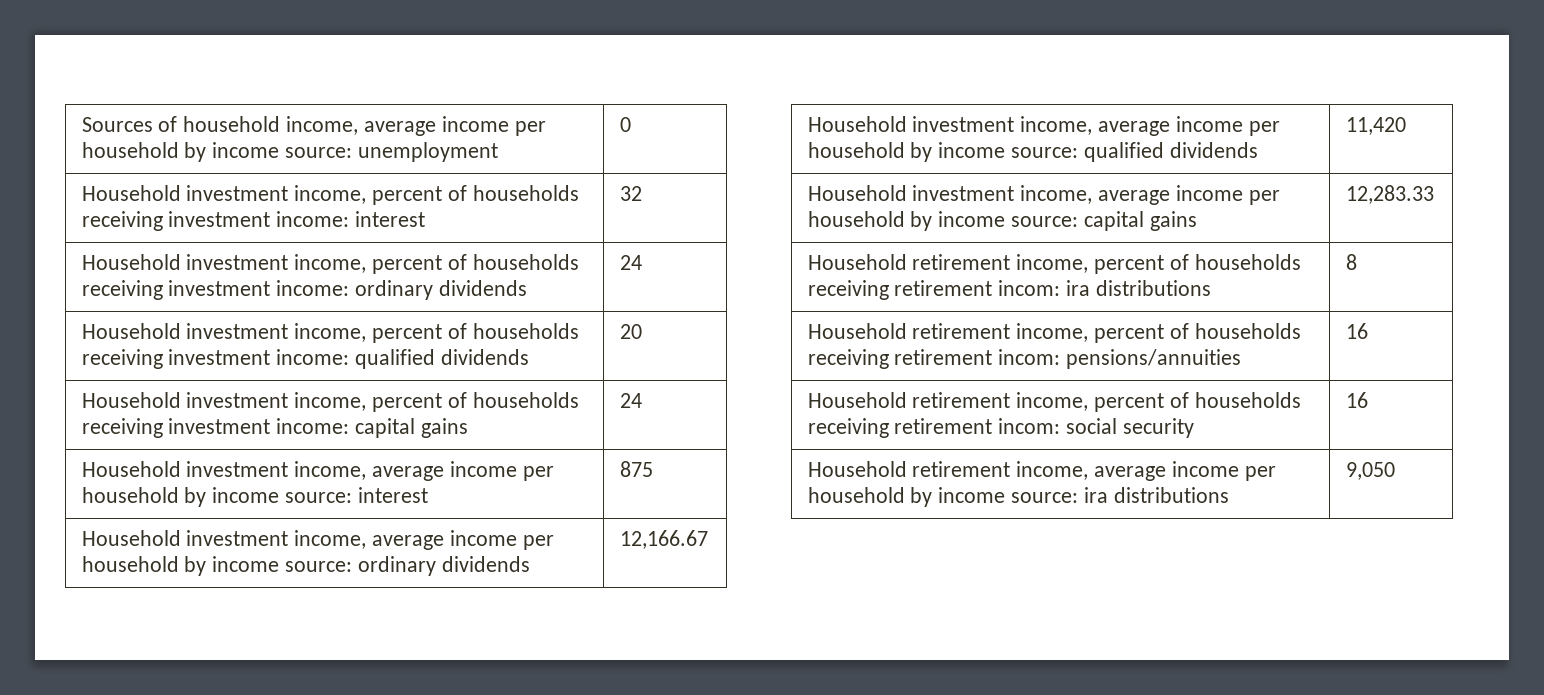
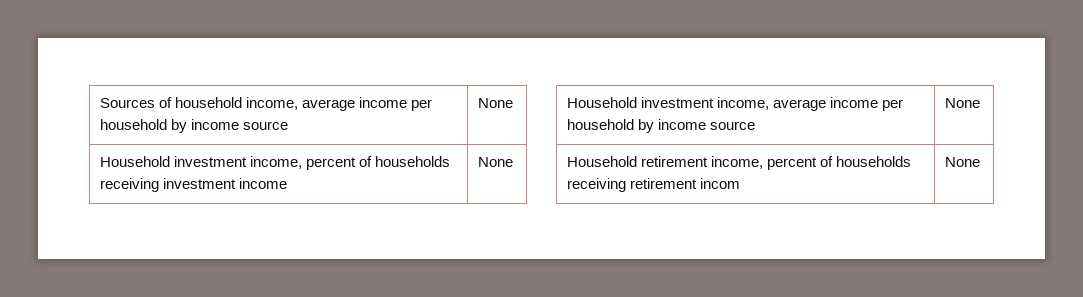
[285,142,498,162] [619,117,631,132] [81,185,579,205] [81,211,426,231] [619,186,642,201] [81,254,579,274] [81,280,527,300] [619,255,642,270] [81,323,579,343] [81,349,529,369] [619,324,642,339] [81,392,579,412] [81,418,468,438] [619,393,642,408] [81,461,554,481] [81,487,428,507] [619,461,653,477] [81,530,554,550] [81,556,530,576] [619,530,708,549] [807,116,1280,136] [807,142,1258,162] [1345,117,1406,135] [807,185,1280,205] [807,211,1197,231] [1345,185,1434,204] [807,254,1301,274] [807,280,1211,300] [1345,254,1357,270] [807,323,1301,343] [807,349,1242,369] [1345,323,1368,339] [807,392,1301,412] [807,418,1194,438] [1345,392,1368,408] [807,461,1276,481] [807,487,1229,507] [1345,462,1395,480] source: unemployment | 0 // Household investment income, percent of households receiving investment income: interest | 32 // Household investment income, percent of households receiving investment income: ordinary dividends | 24 // Household investment income, percent of households receiving investment income: qualified dividends | 20 // Household investment income, percent of households receiving investment income: capital gains | 24 // Household investment income, average income per household by income source: interest | 875 // Household investment income, average income per household by income source: ordinary dividends | 12,166.67 // Household investment income, average income per household by income source: qualified dividends | 11,420 // Household investment income, average income per household by income source: capital gains | 12,283.33 // Household retirement income, percent of households receiving retirement incom: ira distributions | 8 // Household retirement income, percent of households receiving retirement incom: pensions/annuities | 16 // Household retirement income, percent of households receiving retirement incom: social security | 16 // Household retirement income, average income per household by income source: ira distributions | 9,050 -> [243,121,289,130] [478,98,514,108] [100,156,451,170] [100,178,288,192] [478,157,514,167] [567,97,904,111] [567,119,756,133] [945,98,981,108] [567,156,912,170] [567,178,741,192] [945,157,981,167] source | None // Household investment income, percent of households receiving investment income | None // Household investment income, average income per household by income source | None // Household retirement income, percent of households receiving retirement incom | None

